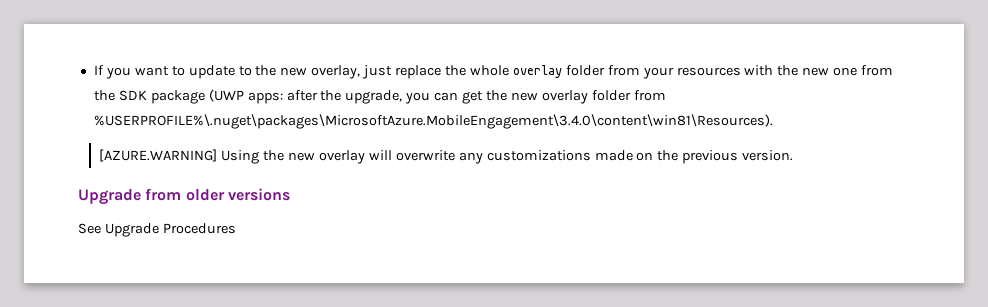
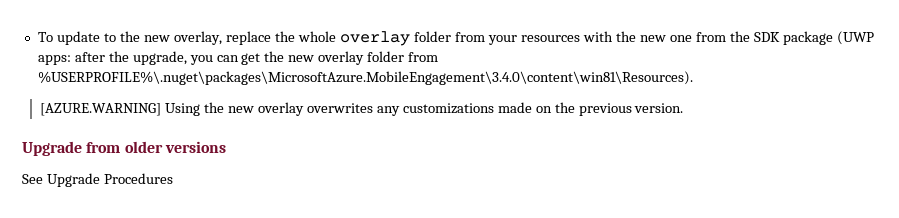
[93,65,185,79] If you want to -> [37,32,53,42] To
[362,65,393,79] just -> (222, 38) none
[368,150,455,161] will overwrite -> [307,103,374,113] overwrites

